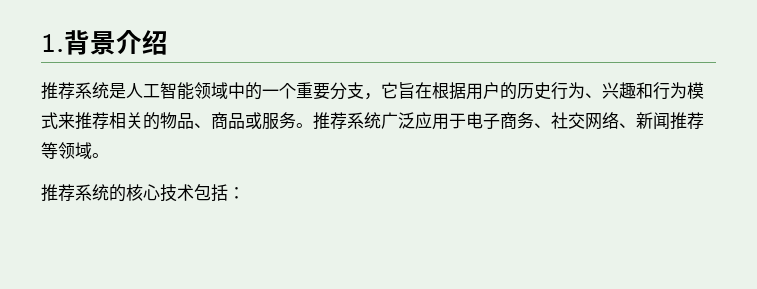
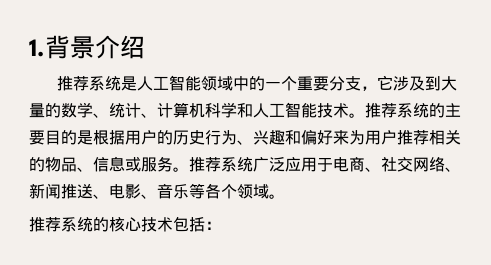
[398,82,432,99] 旨在 -> [392,76,457,91] [29,102,461,118] [29,130,93,145] 涉及到大量的数学、统计、计算机科学和人工智能技术。推荐系统的主要目的是
[653,82,704,100] [41,112,75,129] 行为模式来 -> [301,130,397,145] 偏好来为用户
[211,112,245,129] 商品 -> [93,156,125,172] 信息
[483,112,534,130] 子商务 -> [349,157,365,172] 商
[687,112,704,129] [41,142,58,159] 荐等 -> [77,183,237,199] 送、电影、音乐等各个

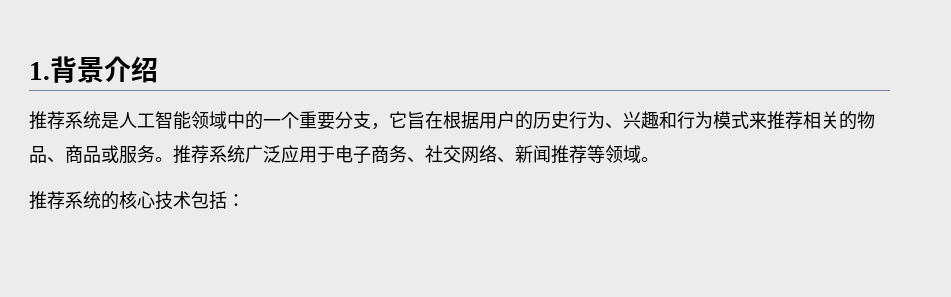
[392,76,457,91] [29,102,461,118] [29,130,93,145] 涉及到大量的数学、统计、计算机科学和人工智能技术。推荐系统的主要目的是 -> [407,111,443,129] 旨在
[301,130,397,145] 偏好来为用户 -> [677,111,767,129] 行为模式来
[93,156,125,172] 信息 -> [65,145,101,163] 商品
[349,157,365,172] 商 -> [353,145,407,164] 子商务
[77,183,237,199] 送、电影、音乐等各个 -> [569,145,605,163] 荐等

